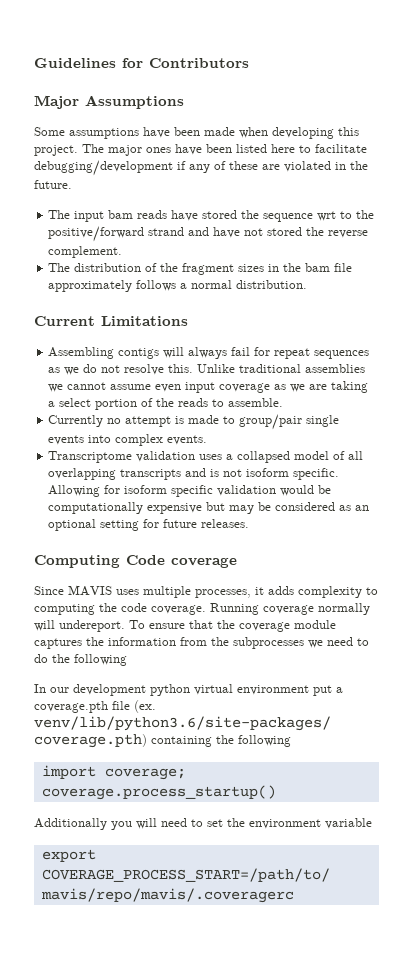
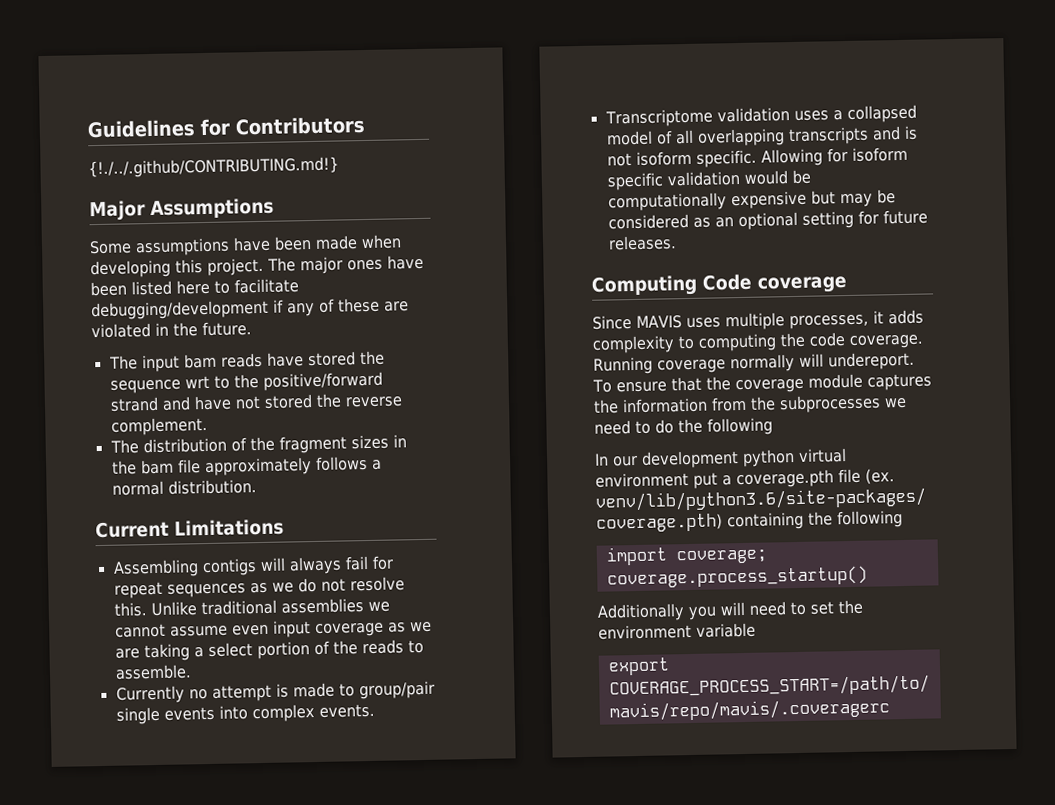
(249, 63) none -> [88,156,339,179] // {!./../.github/CONTRIBUTING.md!}

